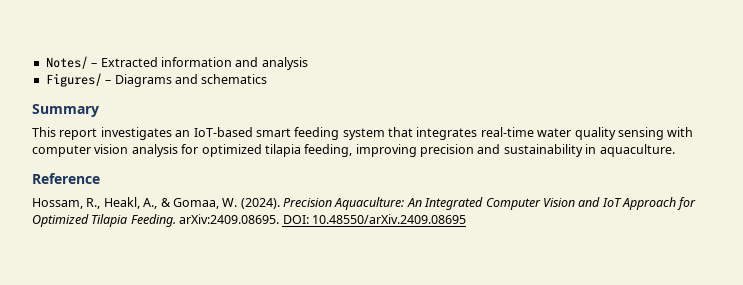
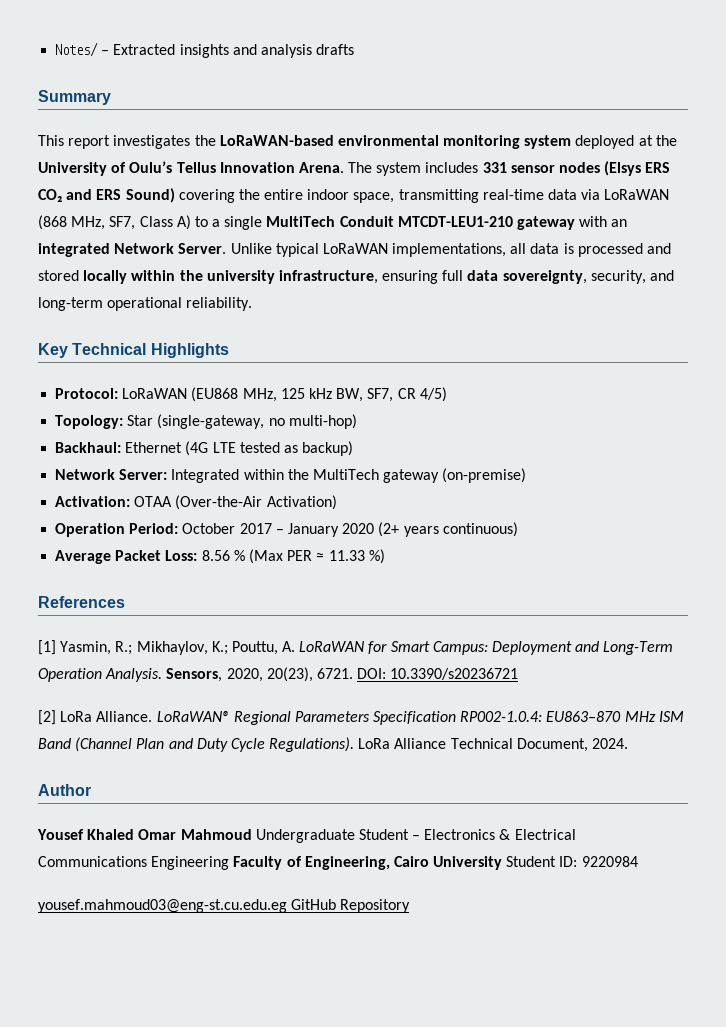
[160,57,232,67] information -> [179,44,229,58] insights
[45,73,268,87] // Figures/ – Diagrams and schematics -> [316,44,355,55] drafts
[175,127,694,140] [32,144,675,157] [32,173,100,184] [32,197,697,210] [32,214,466,227] an IoT-based smart feeding system that integrates real-time water quality sensing with computer vision analysis for optimized tilapia feeding, improving precision and sustainability in aquaculture. // Reference // Hossam, R., Heakl, A., & Gomaa, W. (2024). Precision Aquaculture: An Integrated Computer Vision and IoT Approach for Optimized Tilapia Feeding. arXiv:2409.08695. DOI: 10.48550/arXiv.2409.08695 -> [194,135,677,149] [38,161,671,176] [38,188,670,203] [38,215,628,230] [38,243,672,257] [38,270,675,284] [38,297,253,311] [38,343,229,358] [55,387,447,402] [55,414,357,429] [55,441,354,456] [55,468,527,483] [55,495,337,510] [55,522,518,537] [55,549,385,564] [38,596,125,608] [38,640,674,655] [38,667,519,682] [38,710,684,725] [38,737,629,752] [38,784,91,796] [37,829,576,843] [38,856,638,870] [38,899,411,913] the LoRaWAN-based environmental monitoring system deployed at the University of Oulu’s Tellus Innovation Arena. The system includes 331 sensor nodes (Elsys ERS CO₂ and ERS Sound) covering the entire indoor space, transmitting real-time data via LoRaWAN (868 MHz, SF7, Class A) to a single MultiTech Conduit MTCDT-LEU1-210 gateway with an integrated Network Server. Unlike typical LoRaWAN implementations, all data is processed and stored locally within the university infrastructure, ensuring full data sovereignty, security, and long-term operational reliability. // Key Technical Highlights // Protocol: LoRaWAN (EU868 MHz, 125 kHz BW, SF7, CR 4/5) // Topology: Star (single-gateway, no multi-hop) // Backhaul: Ethernet (4G LTE tested as backup) // Network Server: Integrated within the MultiTech gateway (on-premise) // Activation: OTAA (Over-the-Air Activation) // Operation Period: October 2017 – January 2020 (2+ years continuous) // Average Packet Loss: 8.56 % (Max PER ≈ 11.33 %) // References // [1] Yasmin, R.; Mikhaylov, K.; Pouttu, A. LoRaWAN for Smart Campus: Deployment and Long-Term Operation Analysis. Sensors, 2020, 20(23), 6721. DOI: 10.3390/s20236721 // [2] LoRa Alliance. LoRaWAN® Regional Parameters Specification RP002-1.0.4: EU863–870 MHz ISM Band (Channel Plan and Duty Cycle Regulations). LoRa Alliance Technical Document, 2024. // Author // Yousef Khaled Omar Mahmoud Undergraduate Student – Electronics & Electrical Communications Engineering Faculty of Engineering, Cairo University Student ID: 9220984 // yousef.mahmoud03@eng-st.cu.edu.eg GitHub Repository

